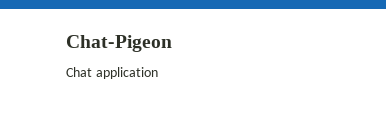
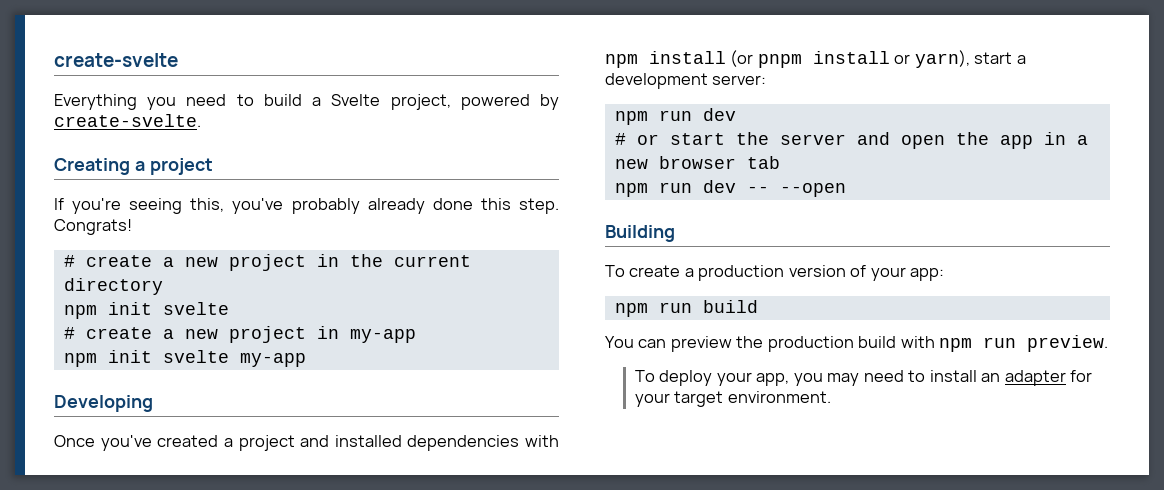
[66,35,172,52] [66,67,158,79] Chat-Pigeon // Chat application -> [54,53,178,67] [54,94,559,110] [54,114,201,127] [54,158,213,175] [54,198,559,214] [54,219,132,235] [63,254,471,271] [63,278,163,295] [63,302,229,319] [63,326,416,343] [63,350,306,367] [54,395,153,412] [54,435,559,451] [605,50,1026,68] [605,73,767,89] [614,108,736,125] [614,132,1088,149] [614,156,780,169] [614,180,846,197] [605,225,675,242] [605,265,945,281] [614,300,758,317] [605,335,1109,352] [634,370,1092,386] [634,391,831,407] create-svelte // Everything you need to build a Svelte project, powered by create-svelte. // Creating a project // If you're seeing this, you've probably already done this step. Congrats! // # create a new project in the current directory // npm init svelte // # create a new project in my-app // npm init svelte my-app // Developing // Once you've created a project and installed dependencies with npm install (or pnpm install or yarn), start a development server: // npm run dev // # or start the server and open the app in a new browser tab // npm run dev -- --open // Building // To create a production version of your app: // npm run build // You can preview the production build with npm run preview. // To deploy your app, you may need to install an adapter for your target environment.

